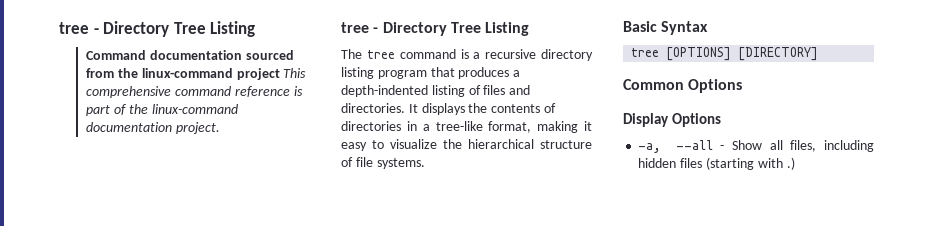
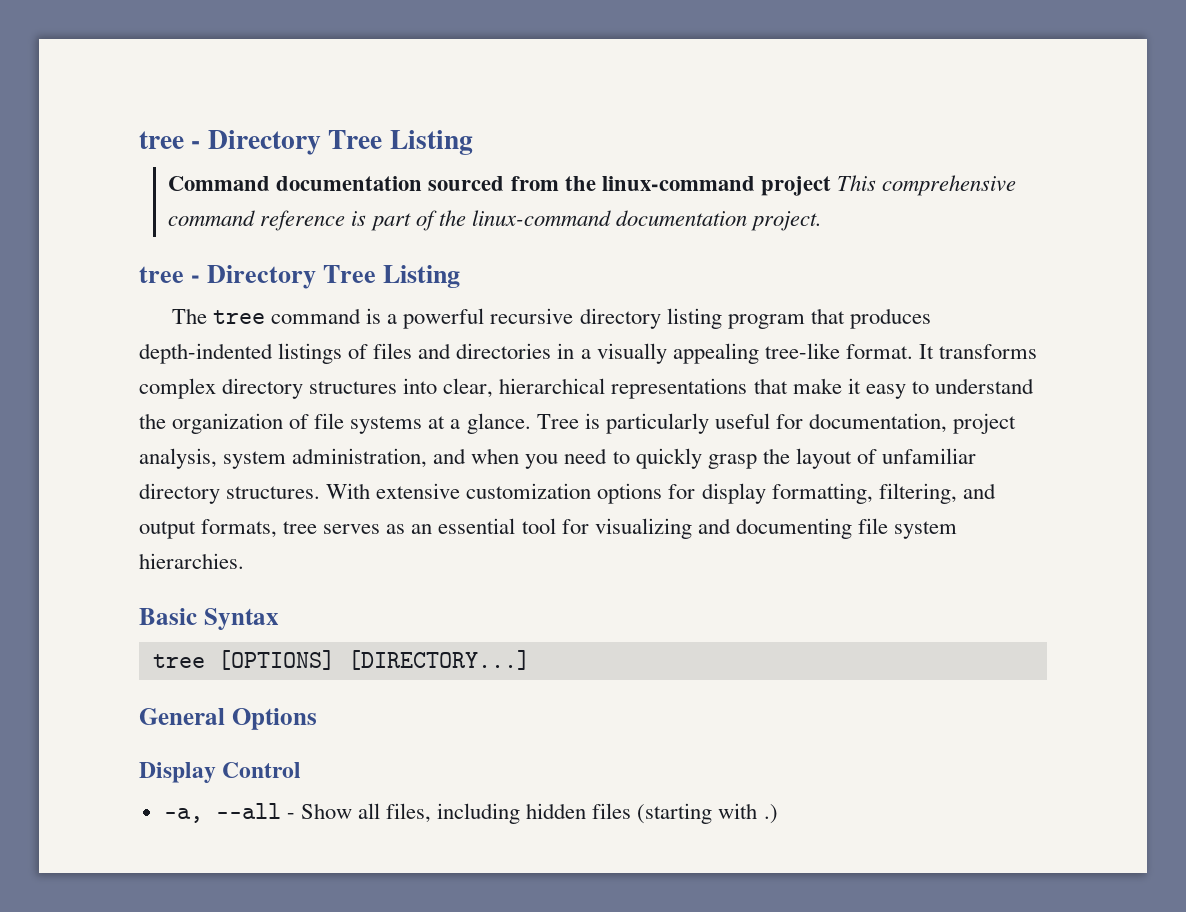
(481, 55) none -> [403,308,485,329] powerful
[513,70,521,77] [341,85,531,97] [341,103,556,115] [341,121,592,133] [341,139,592,151] [341,157,425,169] a depth-indented listing of files and directories. It displays the contents of directories in a tree-like format, making it easy to visualize the hierarchical structure of file systems. -> [139,343,1037,364] [139,378,1034,399] [139,413,1017,434] [139,448,976,469] [139,483,996,504] [139,518,957,539] [139,553,244,569] depth-indented listings of files and directories in a visually appealing tree-like format. It transforms complex directory structures into clear, hierarchical representations that make it easy to understand the organization of file systems at a glance. Tree is particularly useful for documentation, project analysis, system administration, and when you need to quickly grasp the layout of unfamiliar directory structures. With extensive customization options for display formatting, filtering, and output formats, tree serves as an essential tool for visualizing and documenting file system hierarchies.
[738,47,819,61] [623,79,684,90] [DIRECTORY] // Common -> [347,650,530,670] [139,708,225,725] [DIRECTORY...] // General
[671,113,721,127] Options -> [222,762,302,778] Control

